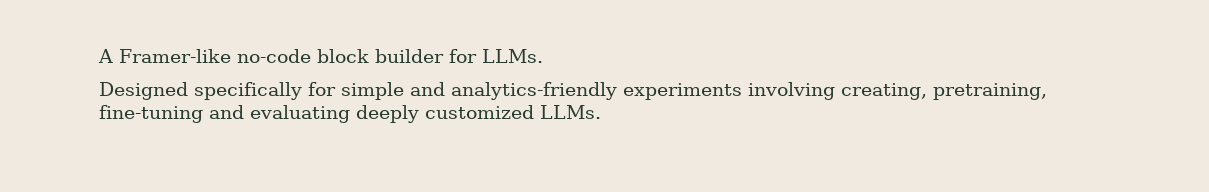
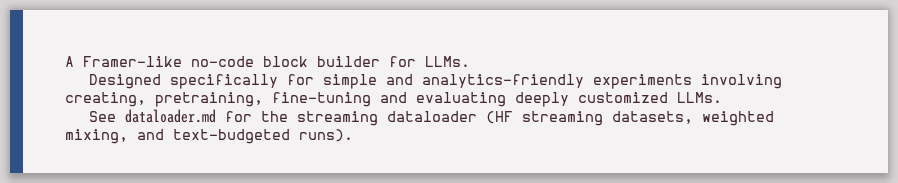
(601, 112) none -> [89,109,775,126] [65,129,353,144] // See dataloader.md for the streaming dataloader (HF streaming datasets, weighted mixing, and text-budgeted runs).

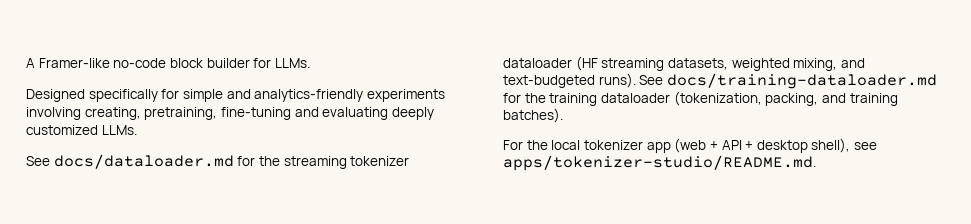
[125,109,217,123] dataloader.md -> [53,154,234,169] docs/dataloader.md
(379, 118) none -> [350,156,410,166] tokenizer
(353, 135) none -> [639,73,937,89] [503,91,898,106] [503,108,563,123] [503,138,878,153] [503,155,816,171] See docs/training-dataloader.md for the training dataloader (tokenization, packing, and training batches). // For the local tokenizer app (web + API + desktop shell), see apps/tokenizer-studio/README.md.

